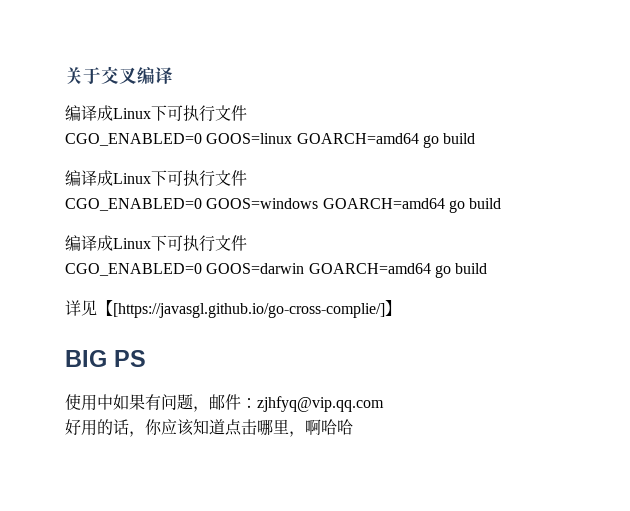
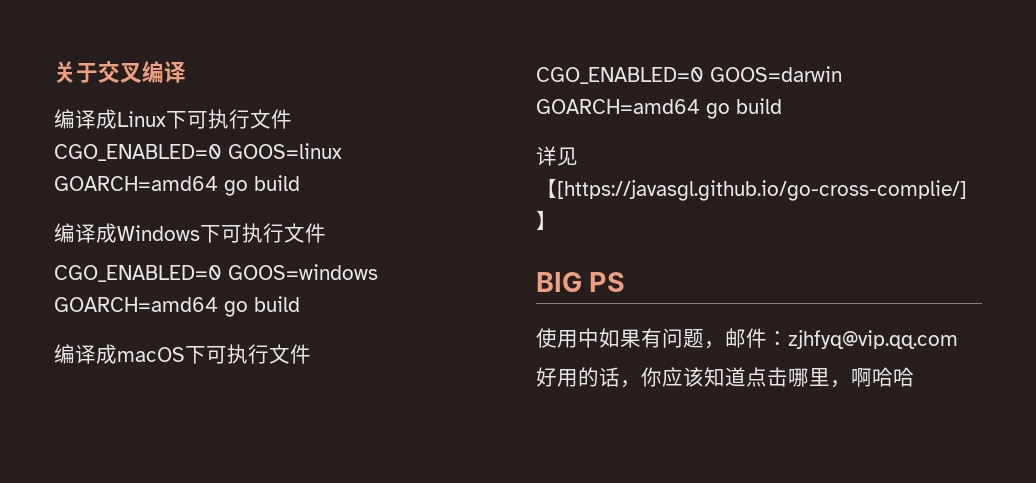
[113,173,151,184] Linux -> [117,225,200,241] Windows
[113,238,151,249] Linux -> [117,347,185,362] macOS

